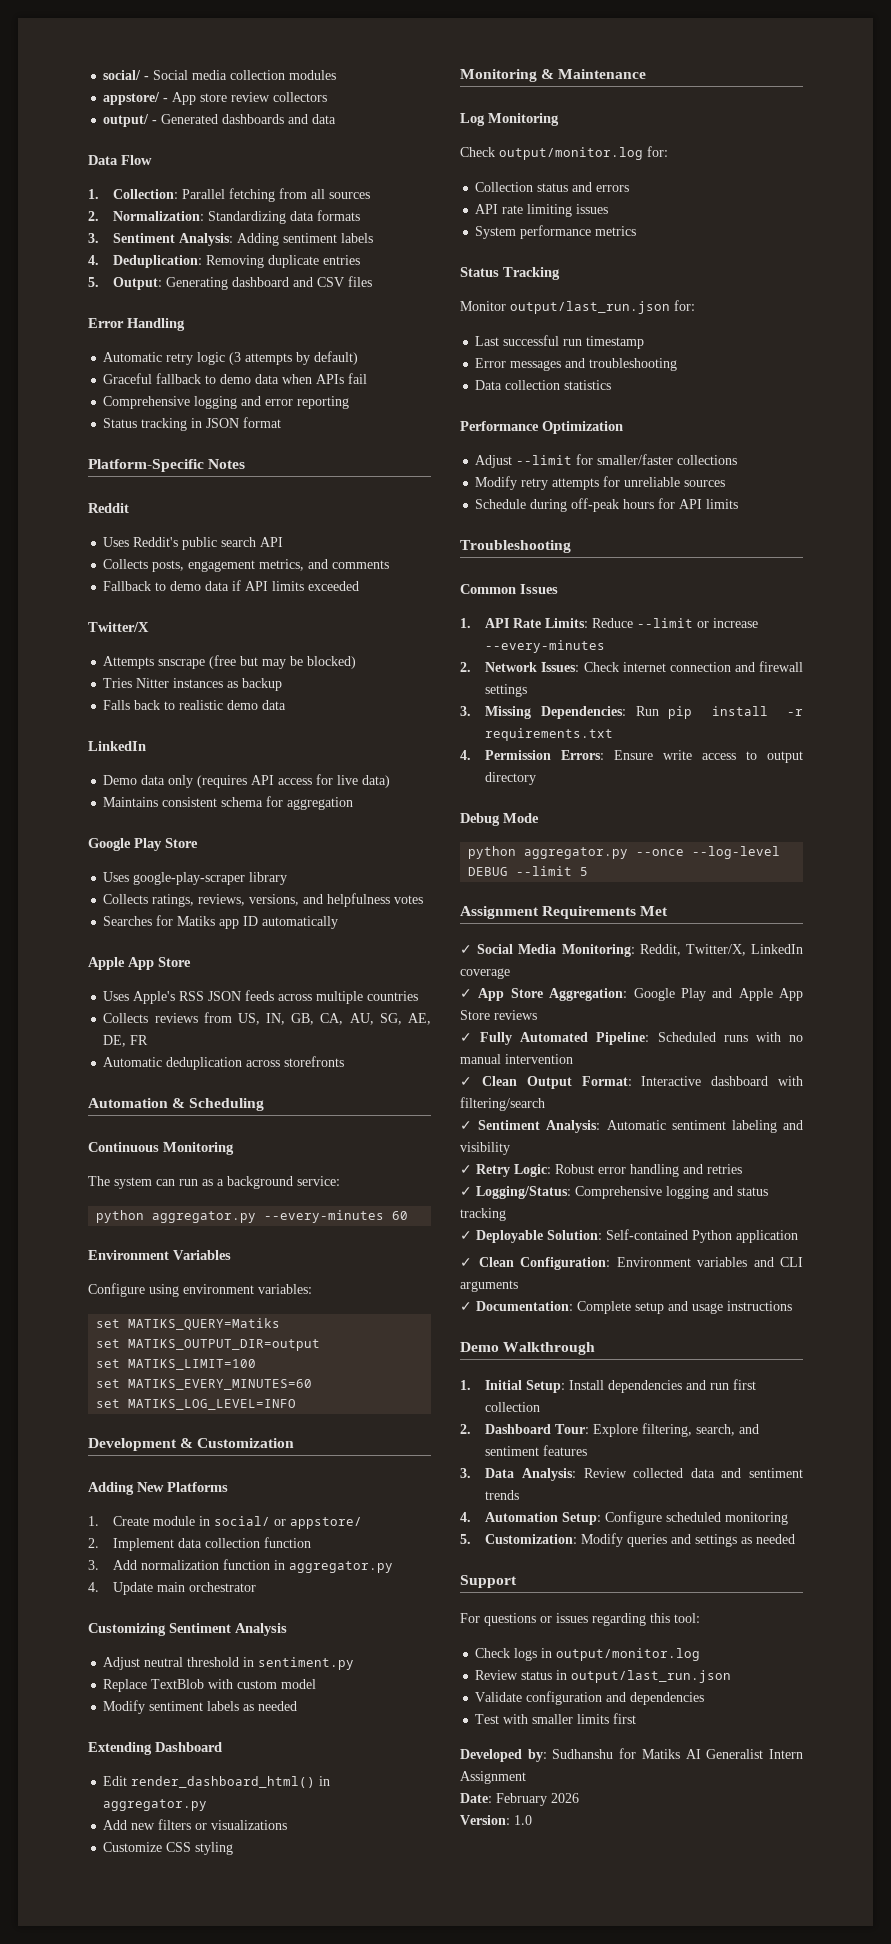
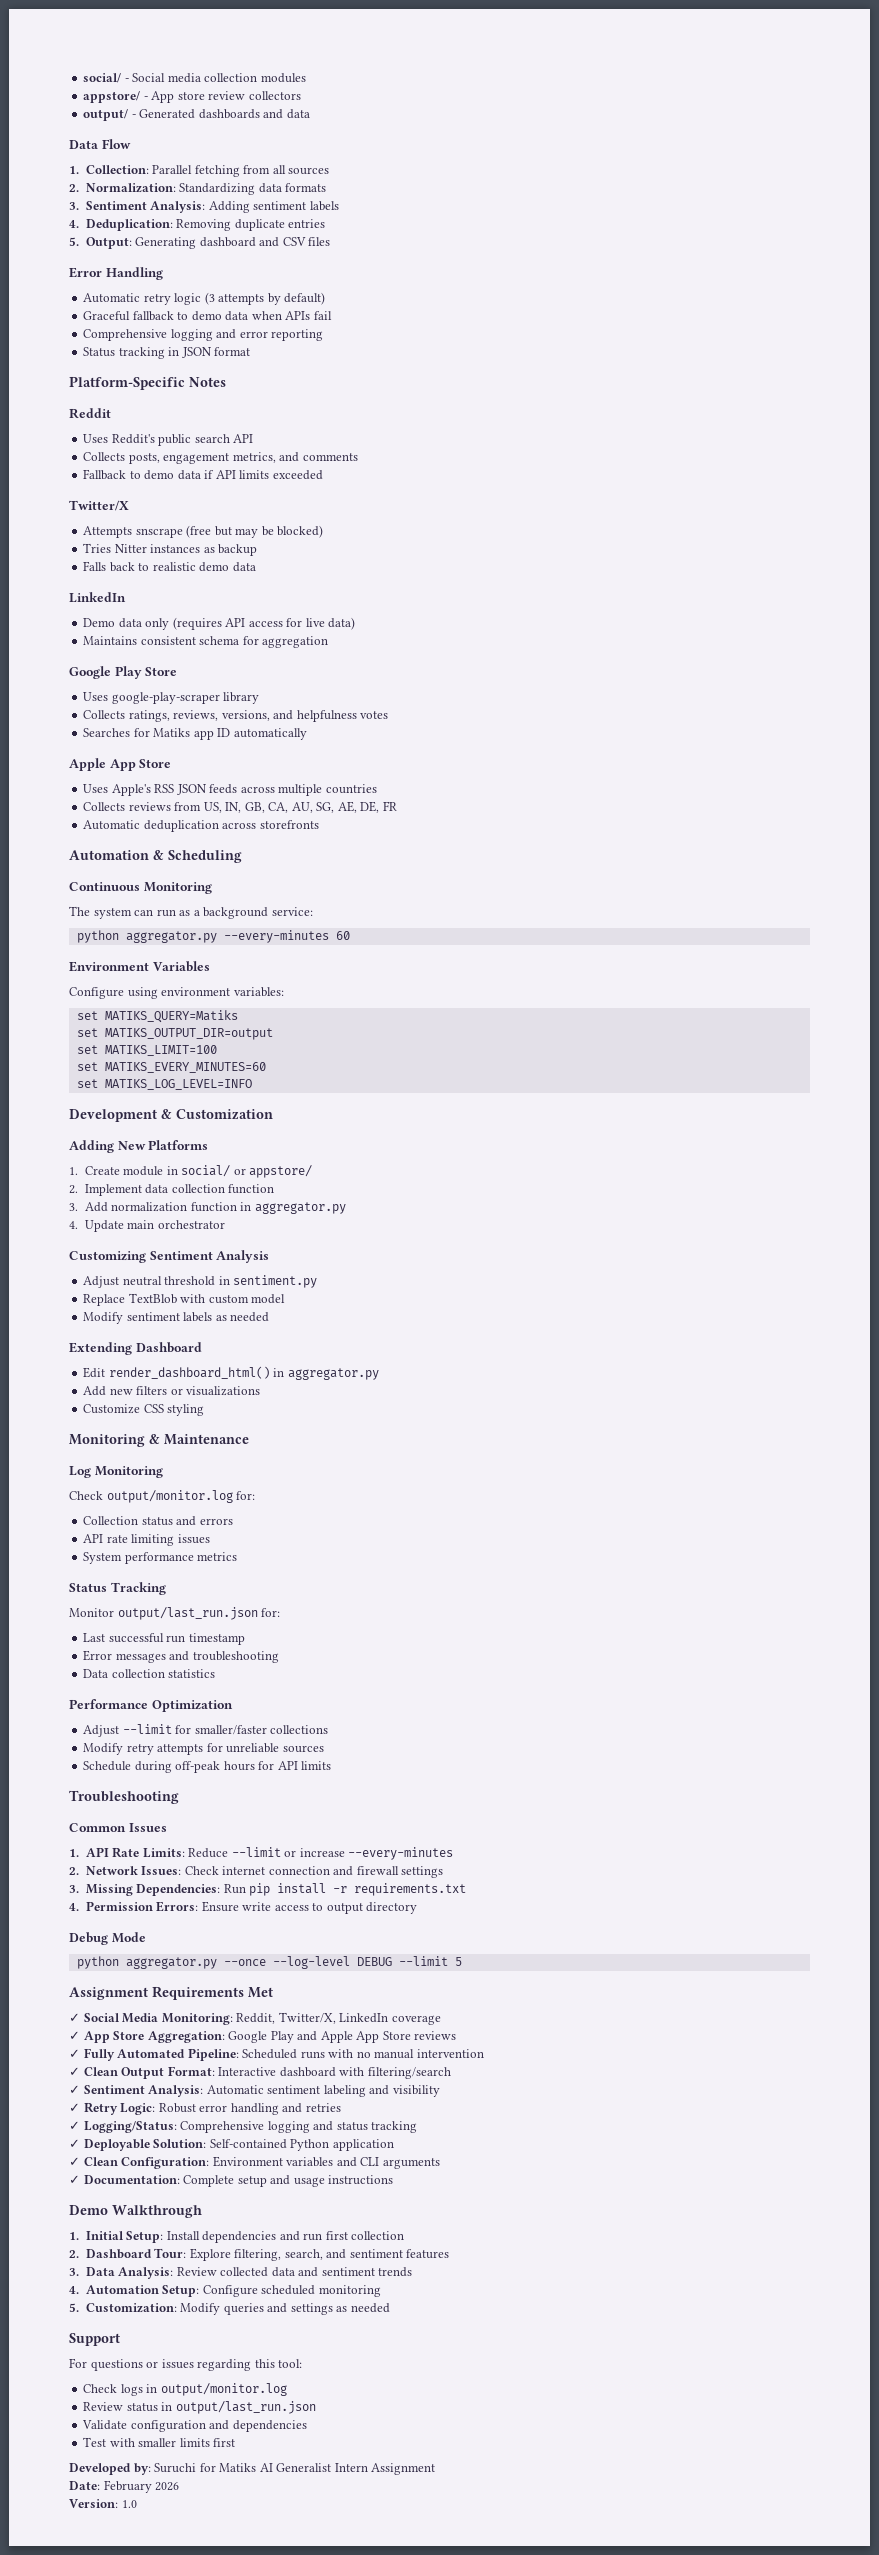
[552,1749,614,1759] Sudhanshu -> [154,2463,197,2473] Suruchi

